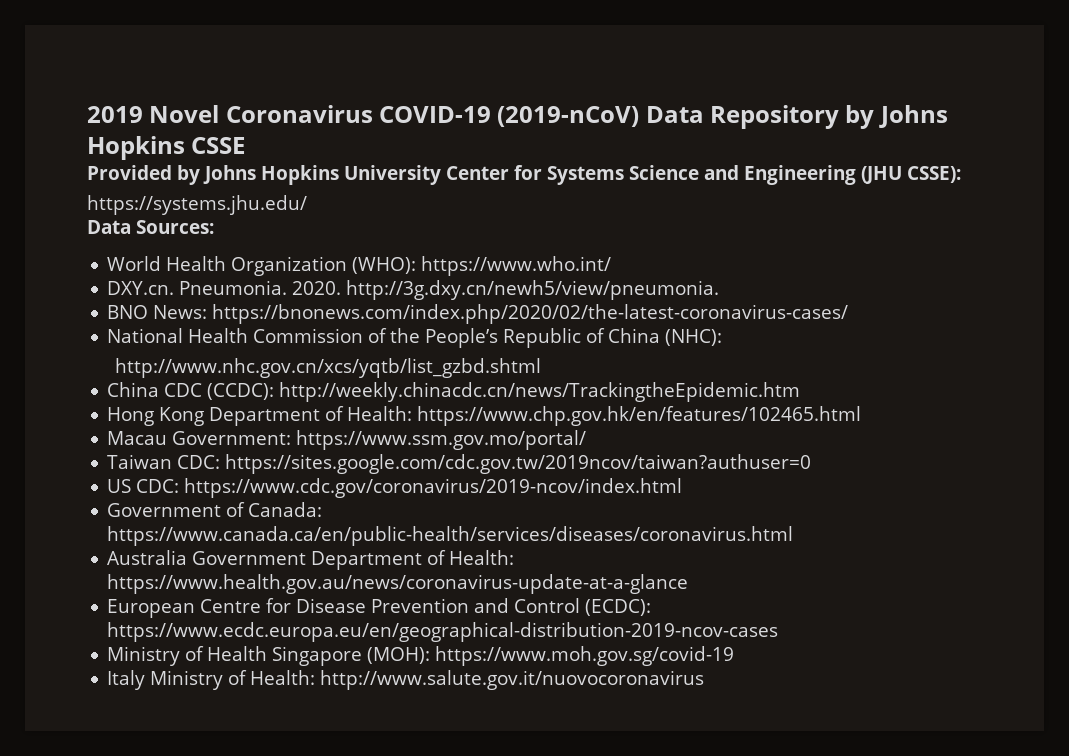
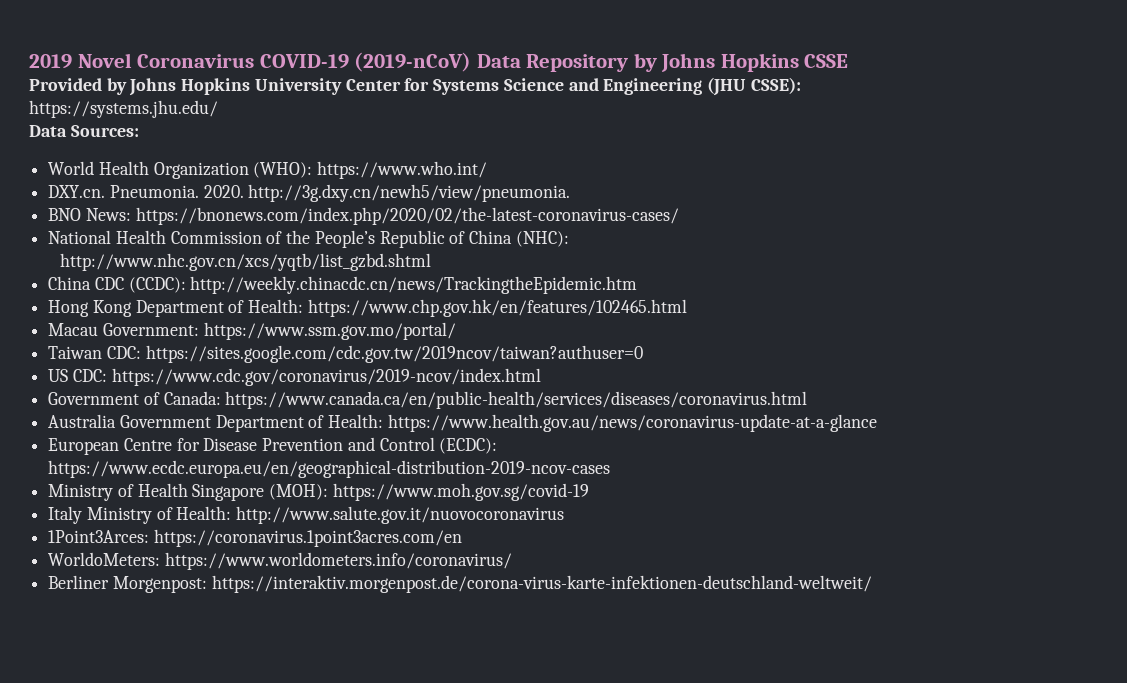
(705, 680) none -> [48,529,462,547] [48,552,512,570] [48,575,872,593] // 1Point3Arces: https://coronavirus.1point3acres.com/en // WorldoMeters: https://www.worldometers.info/coronavirus/ // Berliner Morgenpost: https://interaktiv.morgenpost.de/corona-virus-karte-infektionen-deutschland-weltweit/

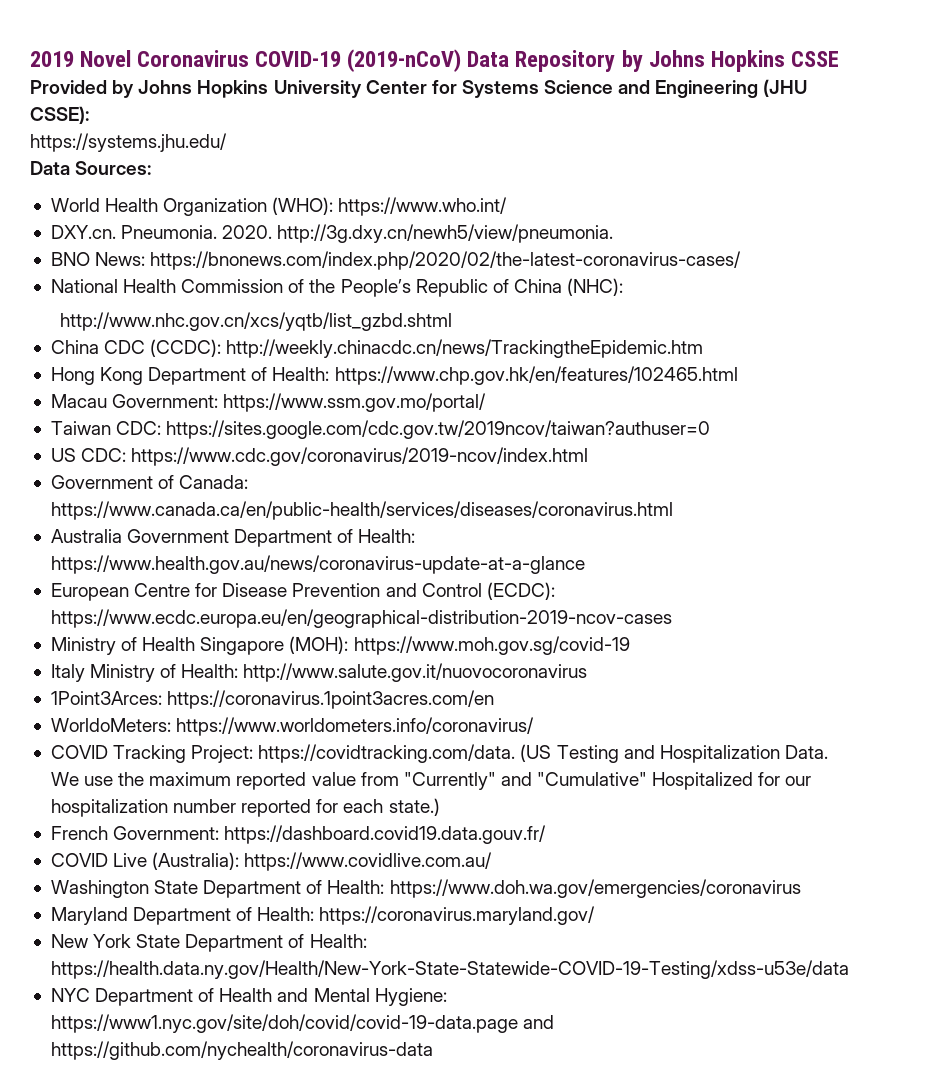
[48,575,872,593] Berliner Morgenpost: https://interaktiv.morgenpost.de/corona-virus-karte-infektionen-deutschland-weltweit/ -> [50,744,828,763] [50,772,812,790] [50,798,440,817] [50,825,547,844] [50,852,493,871] [50,879,801,898] [50,906,596,925] [50,934,367,952] [50,960,849,979] [50,988,447,1006] [50,1014,555,1033] [50,1041,433,1060] COVID Tracking Project: https://covidtracking.com/data. (US Testing and Hospitalization Data. We use the maximum reported value from "Currently" and "Cumulative" Hospitalized for our hospitalization number reported for each state.) // French Government: https://dashboard.covid19.data.gouv.fr/ // COVID Live (Australia): https://www.covidlive.com.au/ // Washington State Department of Health: https://www.doh.wa.gov/emergencies/coronavirus // Maryland Department of Health: https://coronavirus.maryland.gov/ // New York State Department of Health: https://health.data.ny.gov/Health/New-York-State-Statewide-COVID-19-Testing/xdss-u53e/data // NYC Department of Health and Mental Hygiene: https://www1.nyc.gov/site/doh/covid/covid-19-data.page and https://github.com/nychealth/coronavirus-data

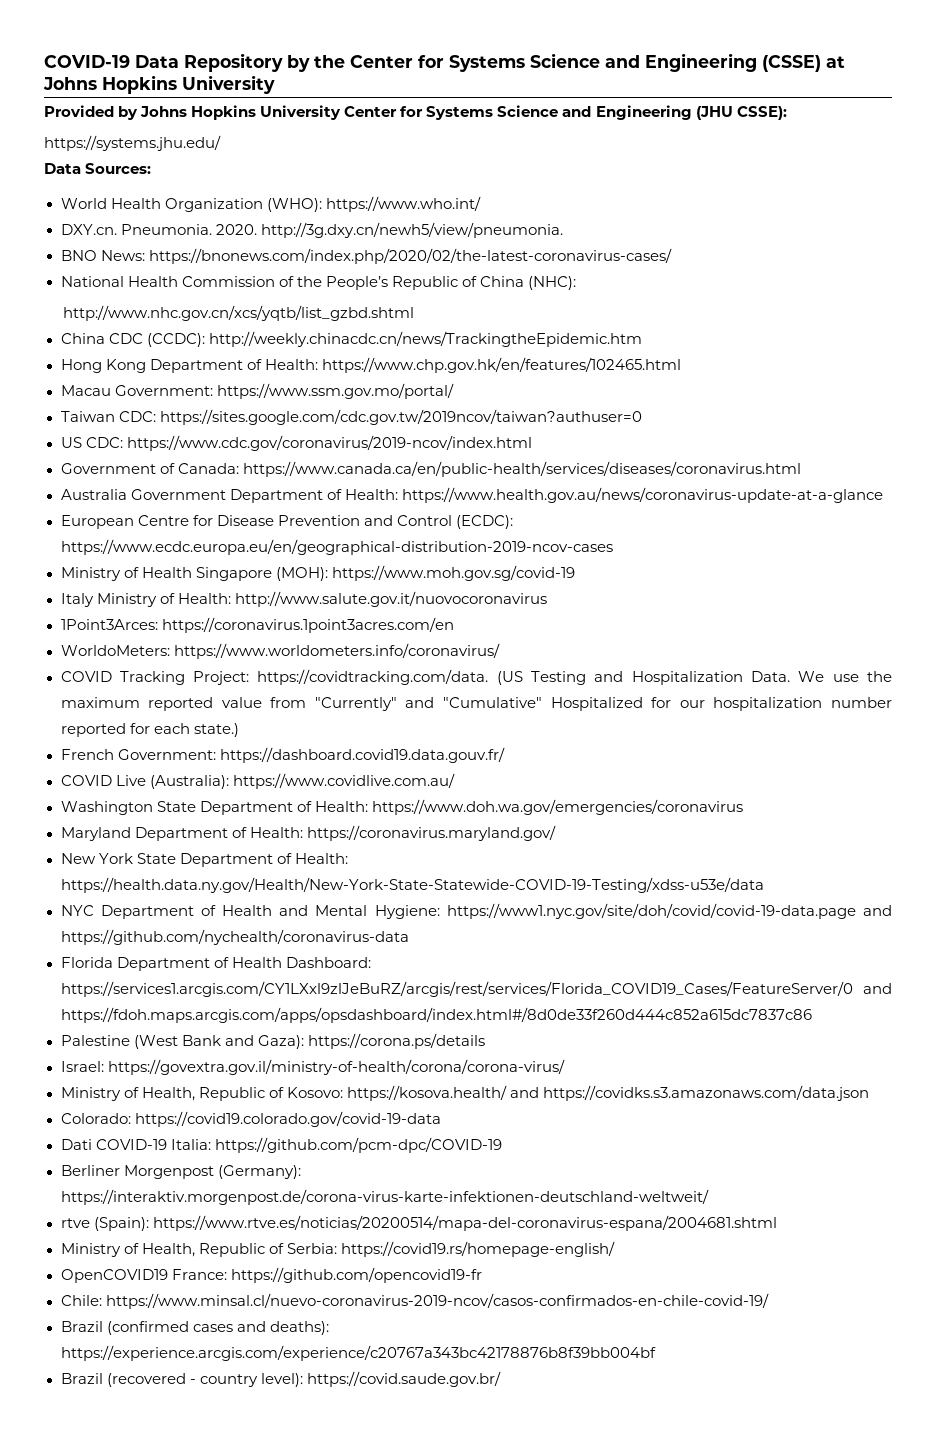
[30,49,839,72] 2019 Novel Coronavirus COVID-19 (2019-nCoV) Data Repository by Johns Hopkins CSSE -> [44,53,845,72] [43,75,275,94] COVID-19 Data Repository by the Center for Systems Science and Engineering (CSSE) at Johns Hopkins University
(433, 1050) none -> [60,957,371,971] [60,981,892,997] [60,1007,812,1023] [60,1033,485,1049] [60,1059,565,1075] [60,1085,869,1101] [60,1111,441,1127] [60,1137,502,1153] [60,1165,301,1179] [60,1189,709,1205] [60,1215,777,1231] [60,1241,615,1257] [60,1267,482,1283] [60,1293,769,1309] [60,1321,329,1335] [60,1345,656,1361] [60,1371,501,1387] // Florida Department of Health Dashboard: https://services1.arcgis.com/CY1LXxl9zlJeBuRZ/arcgis/rest/services/Florida_COVID19_Cases/FeatureServer/0 and https://fdoh.maps.arcgis.com/apps/opsdashboard/index.html#/8d0de33f260d444c852a615dc7837c86 // Palestine (West Bank and Gaza): https://corona.ps/details // Israel: https://govextra.gov.il/ministry-of-health/corona/corona-virus/ // Ministry of Health, Republic of Kosovo: https://kosova.health/ and https://covidks.s3.amazonaws.com/data.json // Colorado: https://covid19.colorado.gov/covid-19-data // Dati COVID-19 Italia: https://github.com/pcm-dpc/COVID-19 // Berliner Morgenpost (Germany): https://interaktiv.morgenpost.de/corona-virus-karte-infektionen-deutschland-weltweit/ // rtve (Spain): https://www.rtve.es/noticias/20200514/mapa-del-coronavirus-espana/2004681.shtml // Ministry of Health, Republic of Serbia: https://covid19.rs/homepage-english/ // OpenCOVID19 France: https://github.com/opencovid19-fr // Chile: https://www.minsal.cl/nuevo-coronavirus-2019-ncov/casos-confirmados-en-chile-covid-19/ // Brazil (confirmed cases and deaths): https://experience.arcgis.com/experience/c20767a343bc42178876b8f39bb004bf // Brazil (recovered - country level): https://covid.saude.gov.br/

